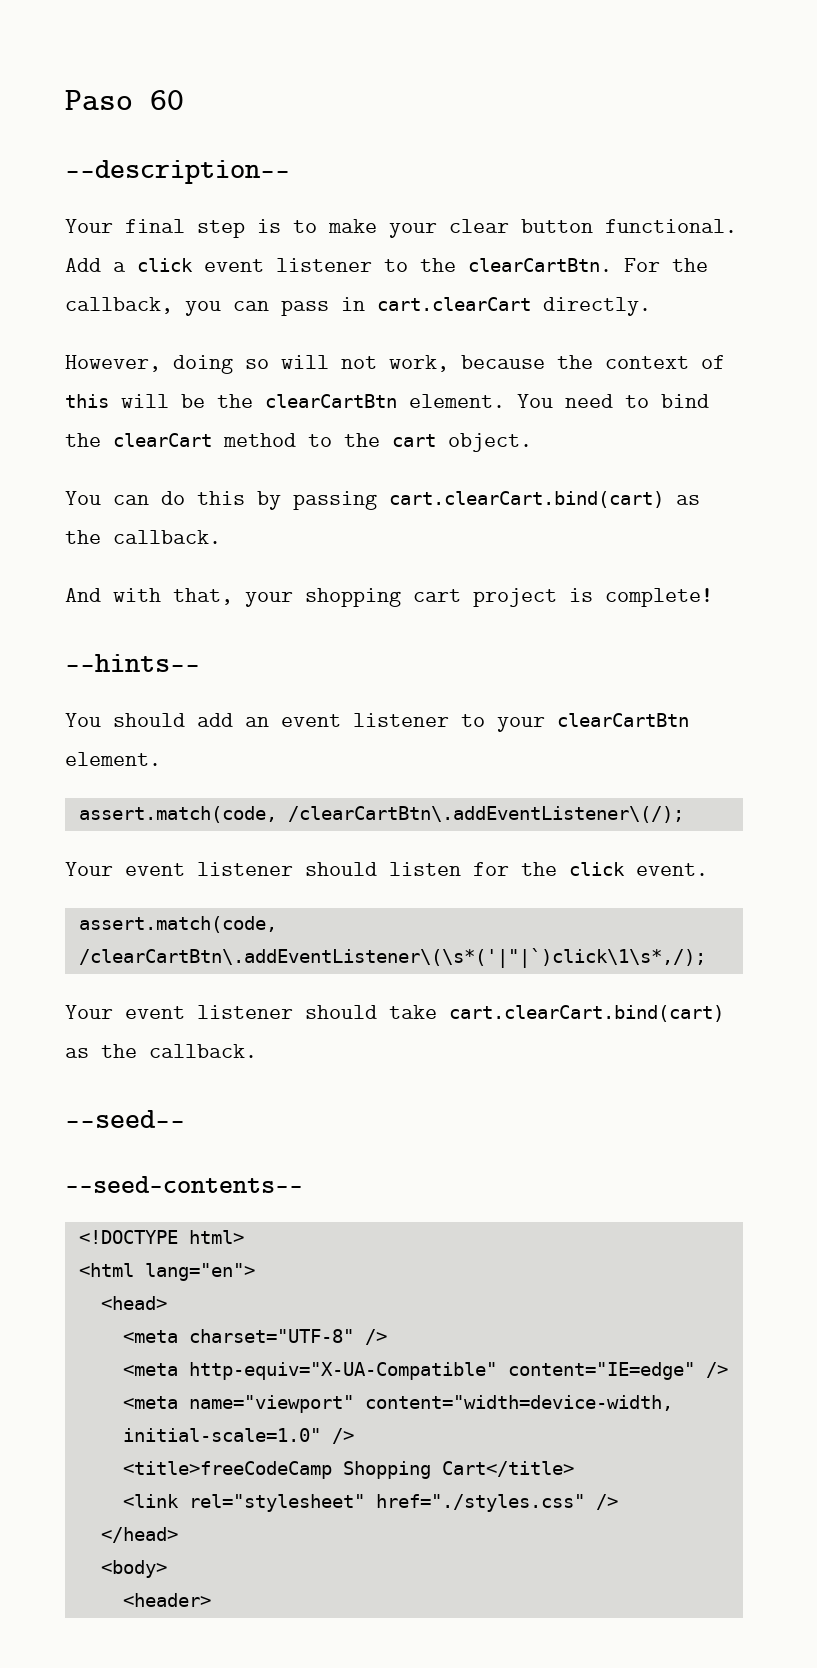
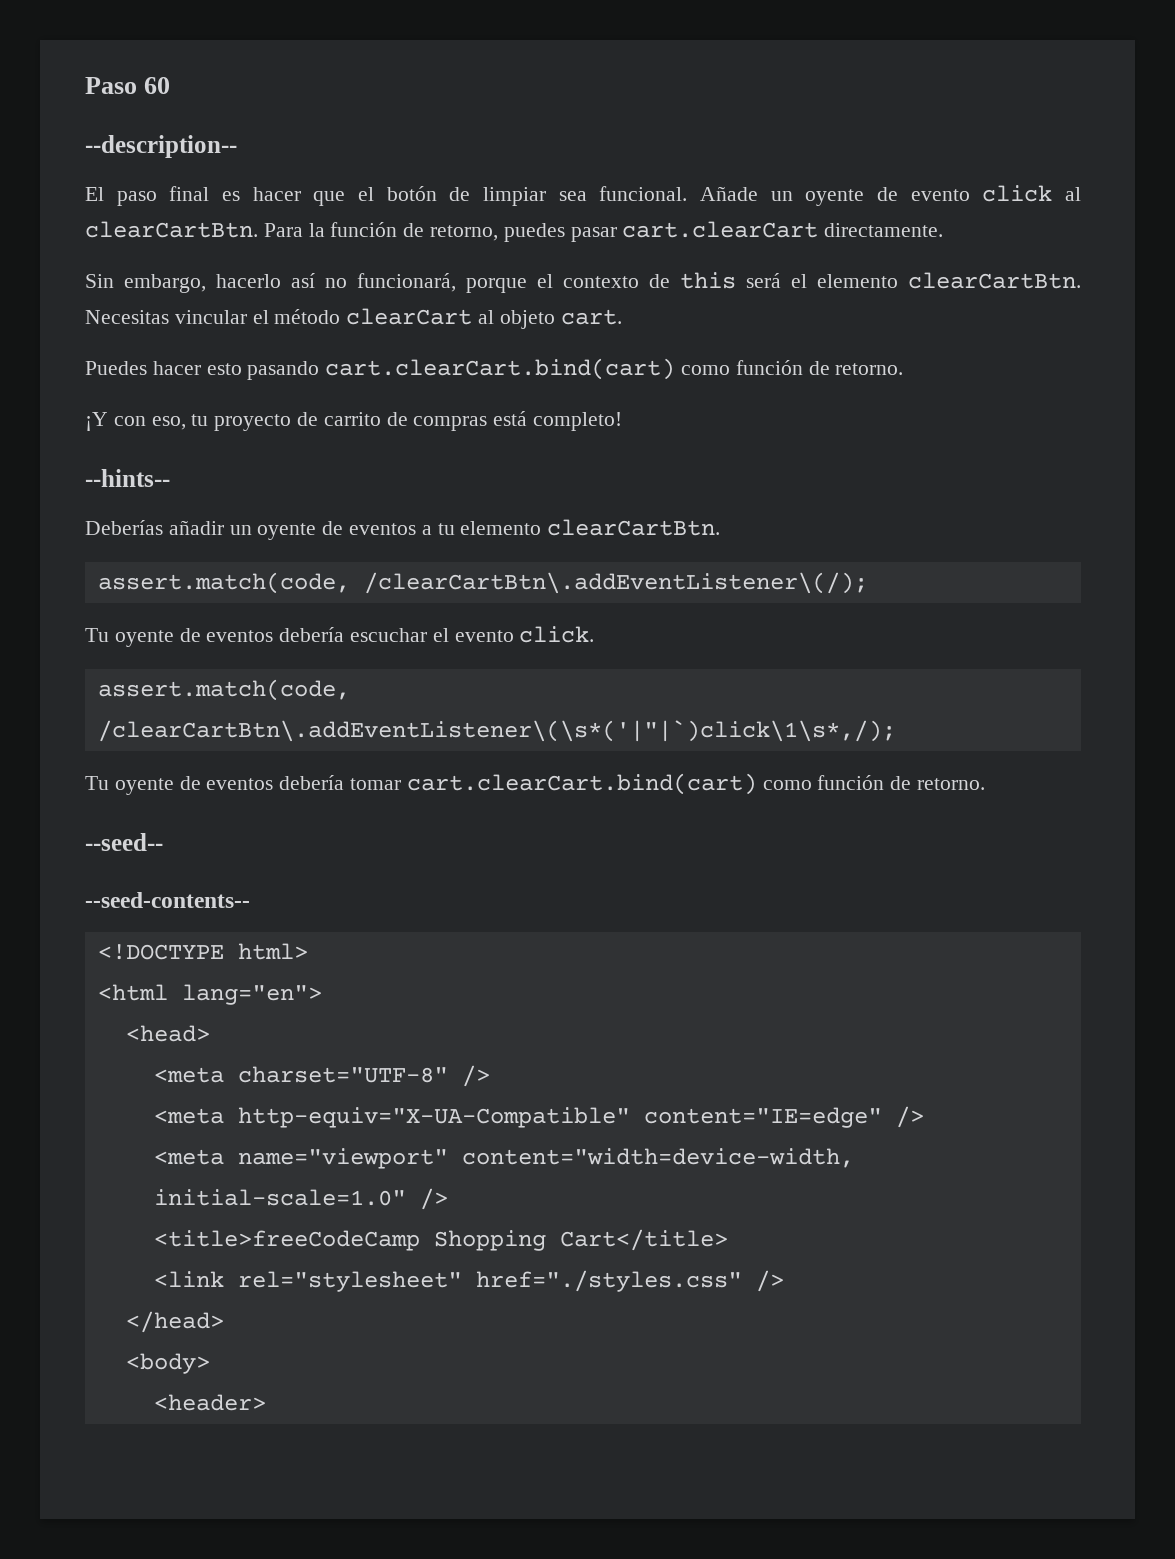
[65,219,737,238] [65,258,708,272] [65,297,651,316] [65,355,725,374] [65,394,709,408] [65,433,532,452] [65,491,700,510] [65,530,221,544] [65,588,713,607] [65,654,200,672] [65,713,689,732] [65,752,161,766] [78,806,684,823] [65,862,708,876] [78,916,277,933] [78,948,706,968] [65,1005,724,1022] [65,1044,257,1058] Your final step is to make your clear button functional. Add a click event listener to the clearCartBtn. For the callback, you can pass in cart.clearCart directly. // However, doing so will not work, because the context of this will be the clearCartBtn element. You need to bind the clearCart method to the cart object. // You can do this by passing cart.clearCart.bind(cart) as the callback. // And with that, your shopping cart project is complete! // --hints-- // You should add an event listener to your clearCartBtn element. // assert.match(code, /clearCartBtn\.addEventListener\(/); // Your event listener should listen for the click event. // assert.match(code, /clearCartBtn\.addEventListener\(\s*('|"|`)click\1\s*,/); // Your event listener should take cart.clearCart.bind(cart) as the callback. -> [85,185,1081,206] [85,221,944,242] [85,272,1081,293] [85,308,622,329] [85,358,904,380] [85,411,623,431] [85,469,170,487] [85,519,721,540] [97,572,868,594] [85,626,595,647] [97,679,350,701] [97,720,896,742] [85,773,986,795] El paso final es hacer que el botón de limpiar sea funcional. Añade un oyente de evento click al clearCartBtn. Para la función de retorno, puedes pasar cart.clearCart directamente. // Sin embargo, hacerlo así no funcionará, porque el contexto de this será el elemento clearCartBtn. Necesitas vincular el método clearCart al objeto cart. // Puedes hacer esto pasando cart.clearCart.bind(cart) como función de retorno. // ¡Y con eso, tu proyecto de carrito de compras está completo! // --hints-- // Deberías añadir un oyente de eventos a tu elemento clearCartBtn. // assert.match(code, /clearCartBtn\.addEventListener\(/); // Tu oyente de eventos debería escuchar el evento click. // assert.match(code, /clearCartBtn\.addEventListener\(\s*('|"|`)click\1\s*,/); // Tu oyente de eventos debería tomar cart.clearCart.bind(cart) como función de retorno.

